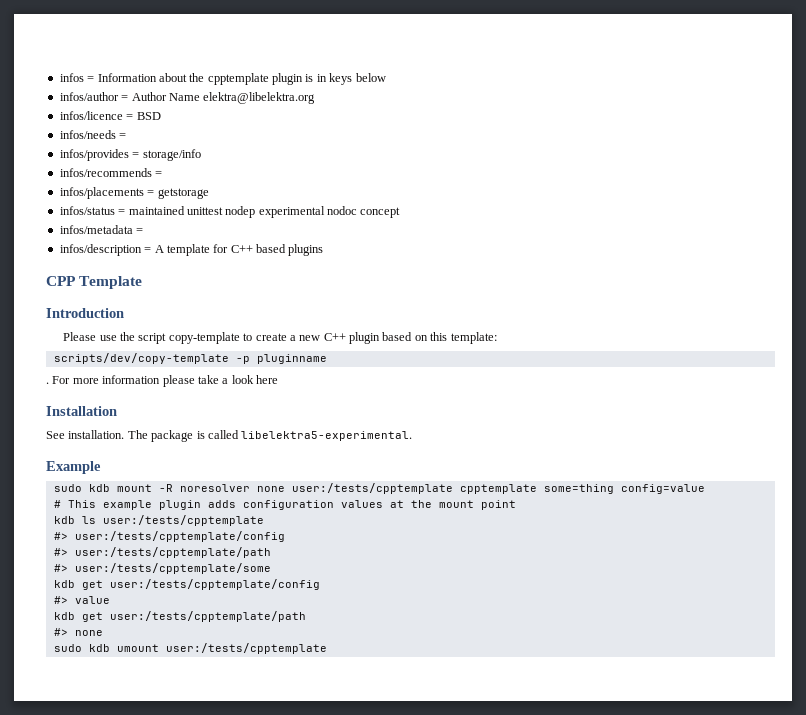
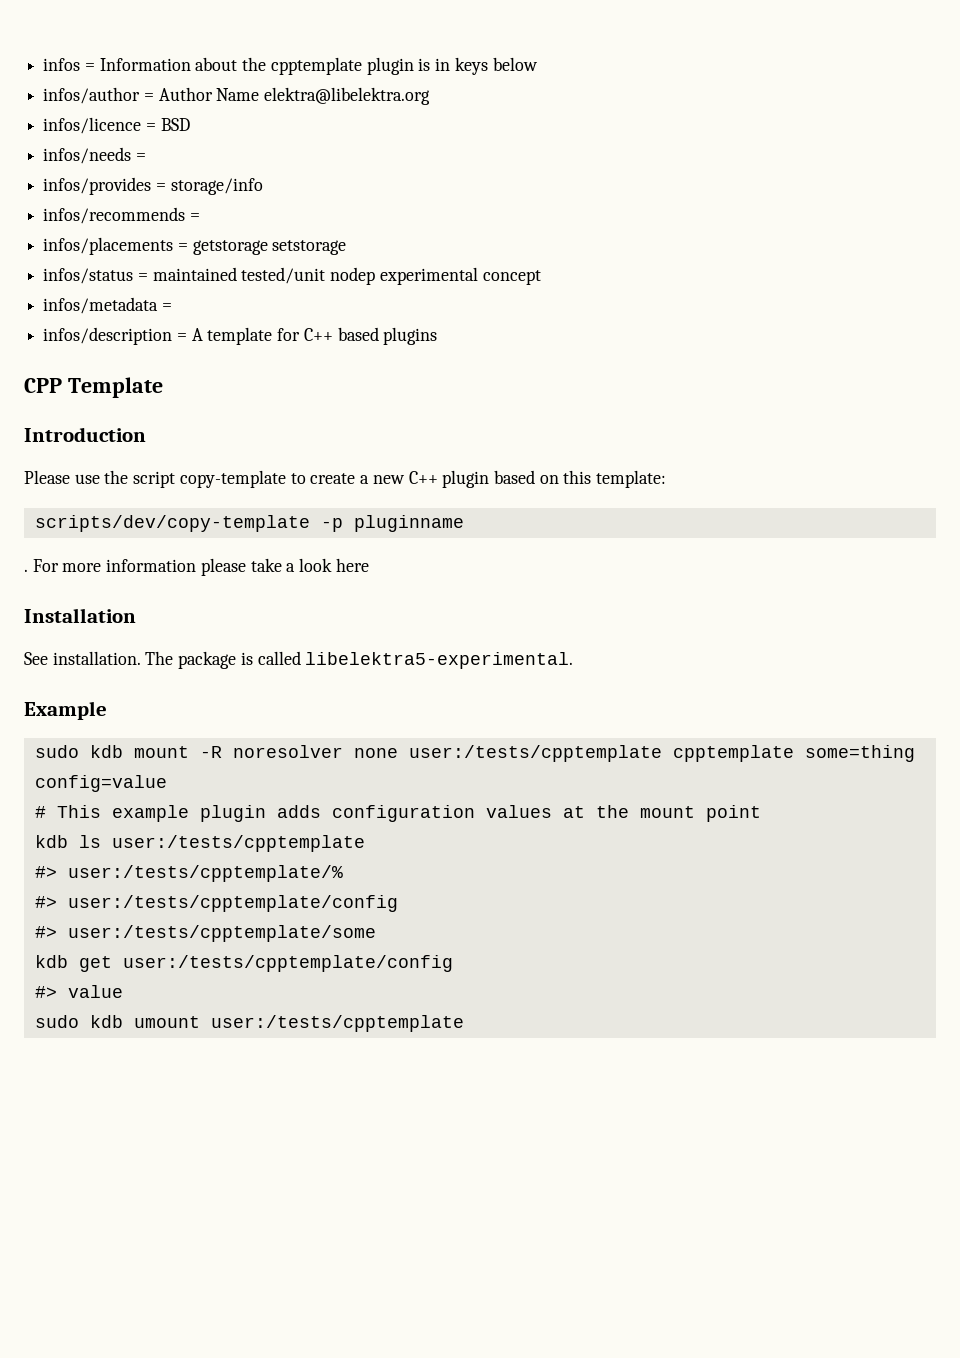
(209, 193) none -> [272,240,347,255] setstorage
[186,207,223,215] unittest -> [241,267,326,284] tested/unit
[327,206,357,215] nodoc -> (478, 276) none
[74,531,285,542] [53,547,271,558] user:/tests/cpptemplate/config // #> user:/tests/cpptemplate/path -> [67,865,343,882] [34,895,398,912] user:/tests/cpptemplate/% // #> user:/tests/cpptemplate/config
[53,611,306,622] [53,628,103,636] // kdb get user:/tests/cpptemplate/path // #> none -> (123, 991) none

